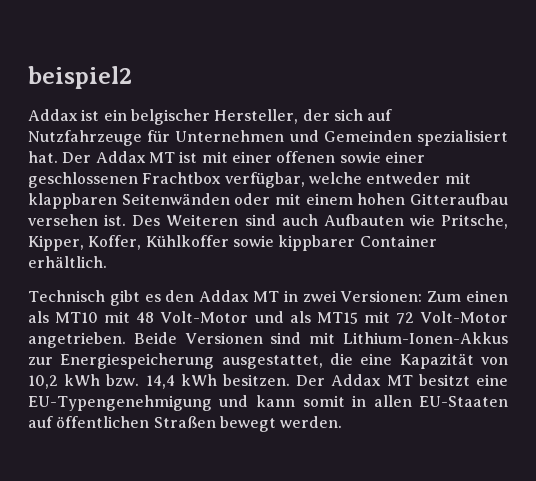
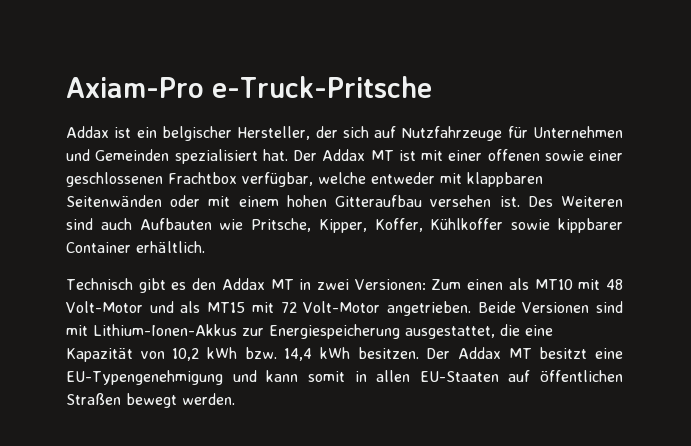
[28,66,132,89] beispiel2 -> [66,76,432,98] Axiam-Pro e-Truck-Pritsche

